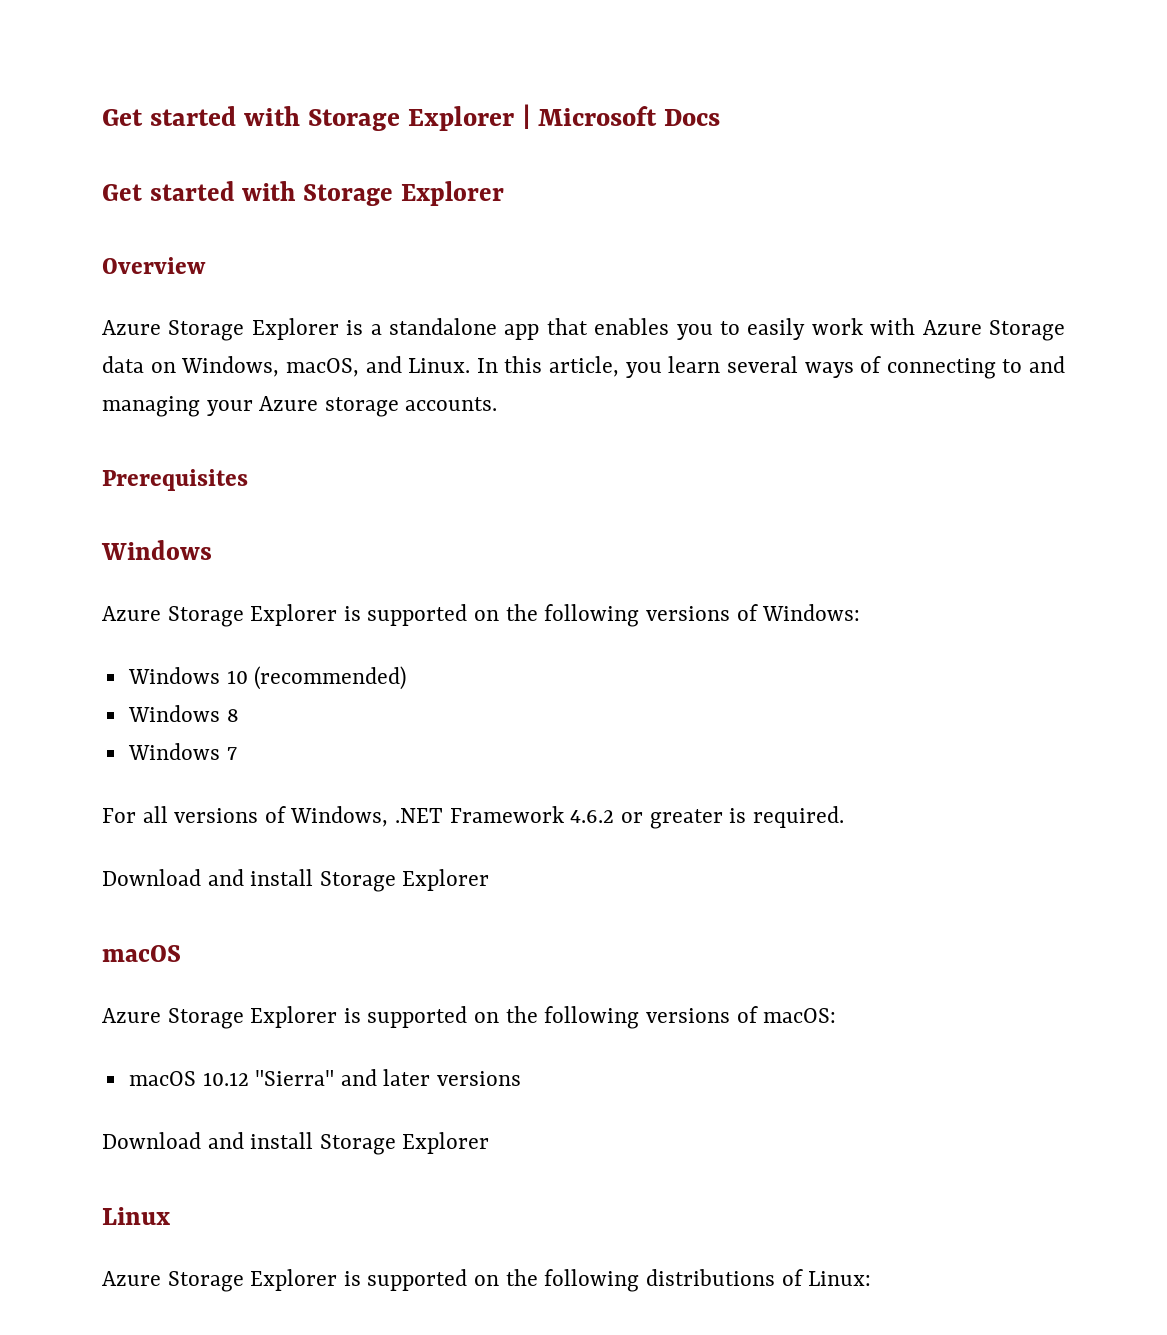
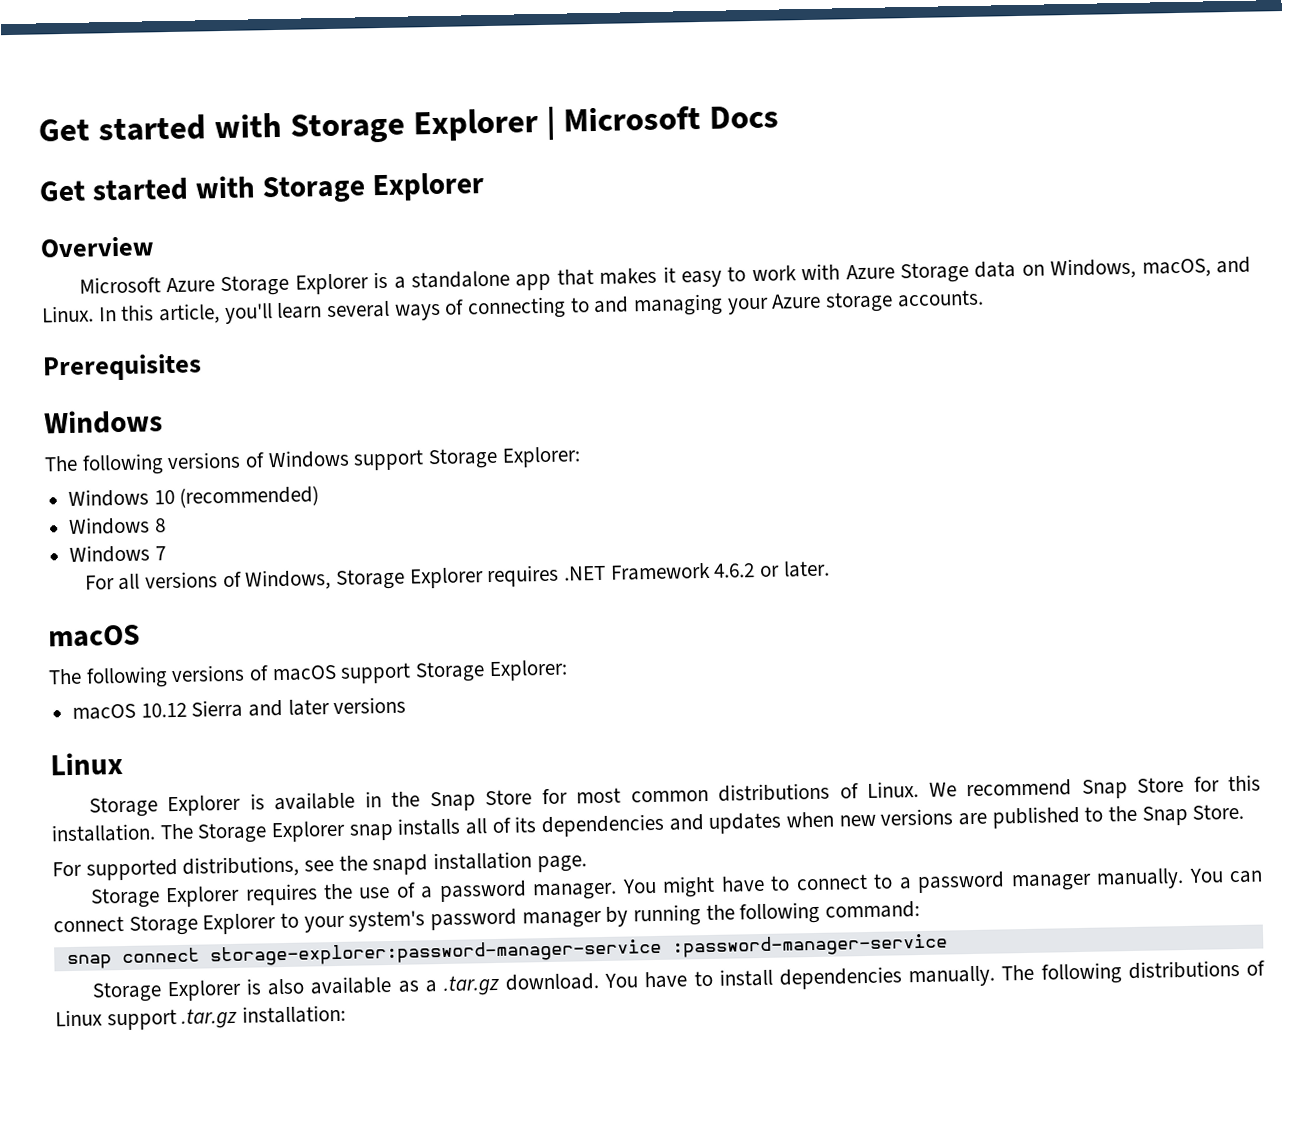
(206, 265) none -> [78,276,161,294] Microsoft
[594,318,806,340] enables you to easily -> [599,266,747,288] makes it easy to
[625,362,662,378] you -> [223,303,273,325] you'll
[102,604,861,627] Azure Storage Explorer is supported on the following versions of Windows: -> [44,446,581,476] The following versions of Windows support Storage Explorer:
(389, 816) none -> [335,564,560,590] Storage Explorer requires
[649,806,844,829] [102,869,490,892] [102,945,181,962] [102,1006,837,1029] greater is required. // Download and install Storage Explorer // macOS // Azure Storage Explorer is supported on the following versions of macOS: -> [782,560,830,578] [48,624,140,648] [48,659,568,689] later. // macOS // The following versions of macOS support Storage Explorer:
[255,1070,335,1086] "Sierra" -> [191,699,244,718] Sierra
[102,1132,490,1155] // Download and install Storage Explorer -> (407, 705) none
[102,1269,872,1292] Azure Storage Explorer is supported on the following distributions of Linux: -> [88,774,1261,818] [51,803,1245,844] [52,851,587,881] [89,868,1263,909] [53,900,921,936] [66,933,948,970] [91,959,1265,1003] [55,1004,347,1031] Storage Explorer is available in the Snap Store for most common distributions of Linux. We recommend Snap Store for this installation. The Storage Explorer snap installs all of its dependencies and updates when new versions are published to the Snap Store. // For supported distributions, see the snapd installation page. // Storage Explorer requires the use of a password manager. You might have to connect to a password manager manually. You can connect Storage Explorer to your system's password manager by running the following command: // snap connect storage-explorer:password-manager-service :password-manager-service // Storage Explorer is also available as a .tar.gz download. You have to install dependencies manually. The following distributions of Linux support .tar.gz installation:

